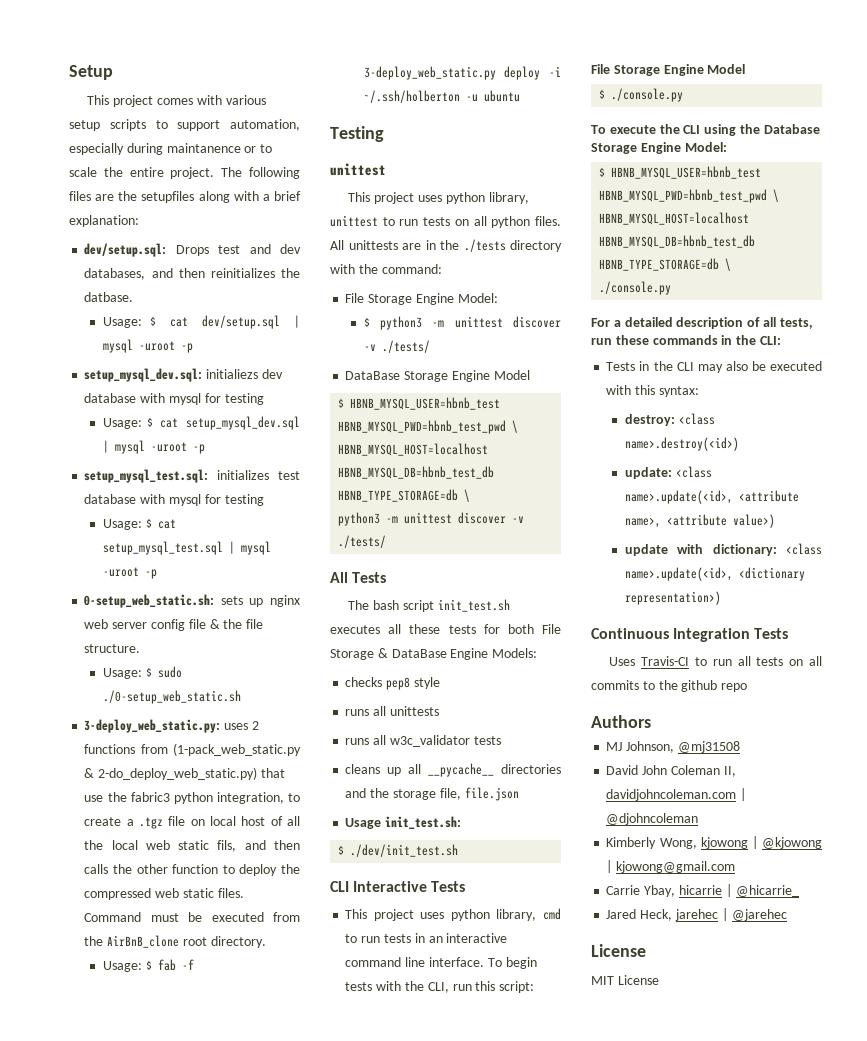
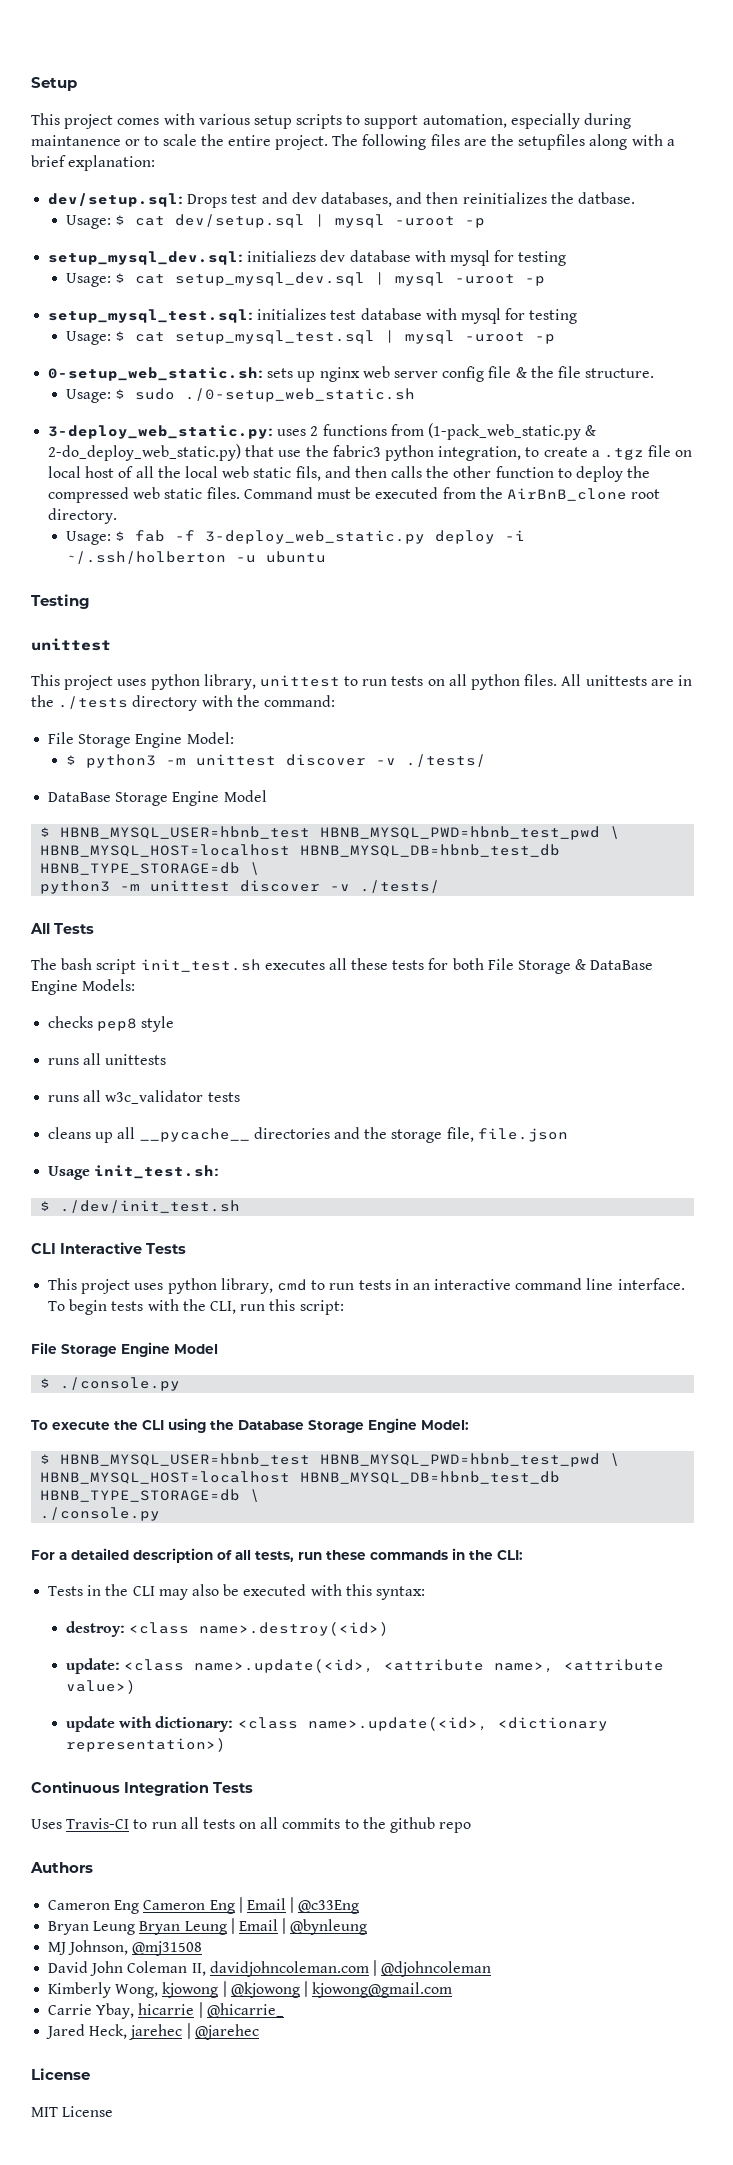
(651, 721) none -> [48,1897,360,1914] [48,1918,368,1935] // Cameron Eng Cameron Eng | Email | @c33Eng // Bryan Leung Bryan Leung | Email | @bynleung

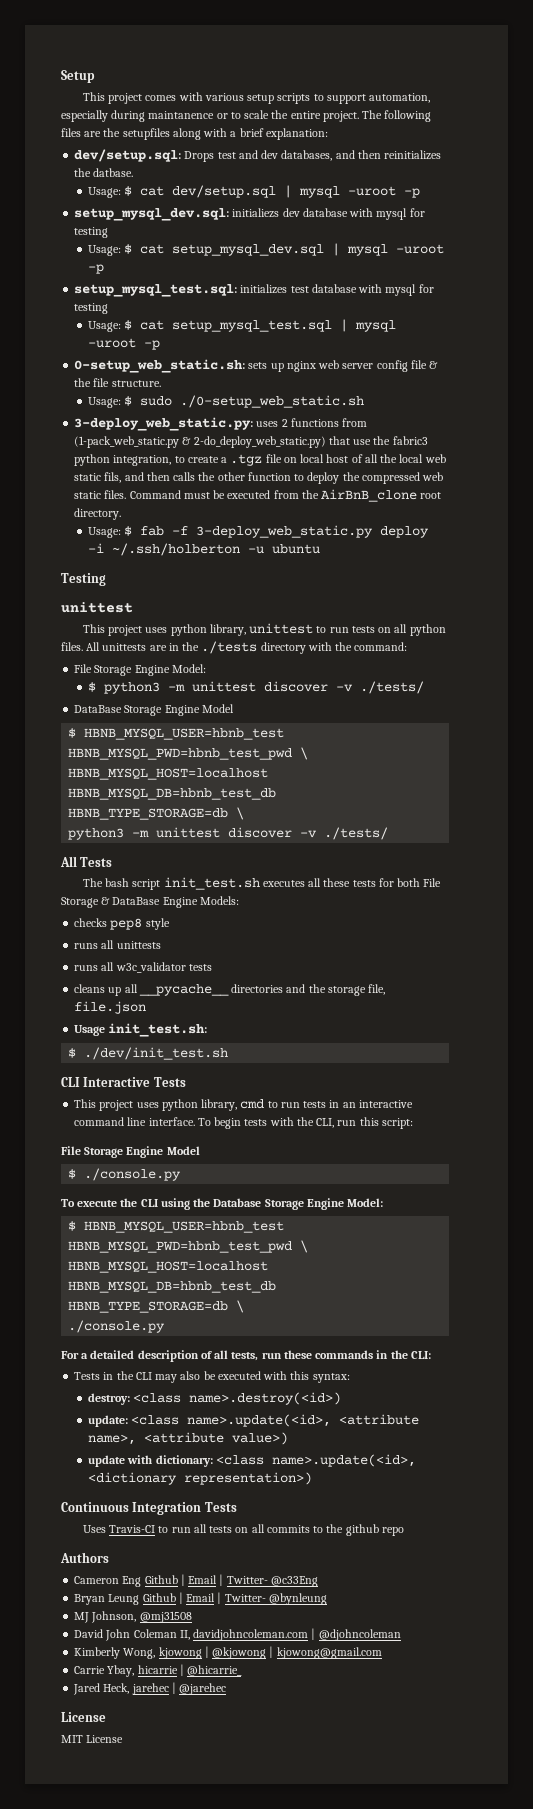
[143,1897,295,1914] Cameron Eng | Email | -> [144,1574,268,1586] Github | Email | Twitter-
[139,1918,287,1935] Bryan Leung | Email | -> [142,1592,266,1604] Github | Email | Twitter-

